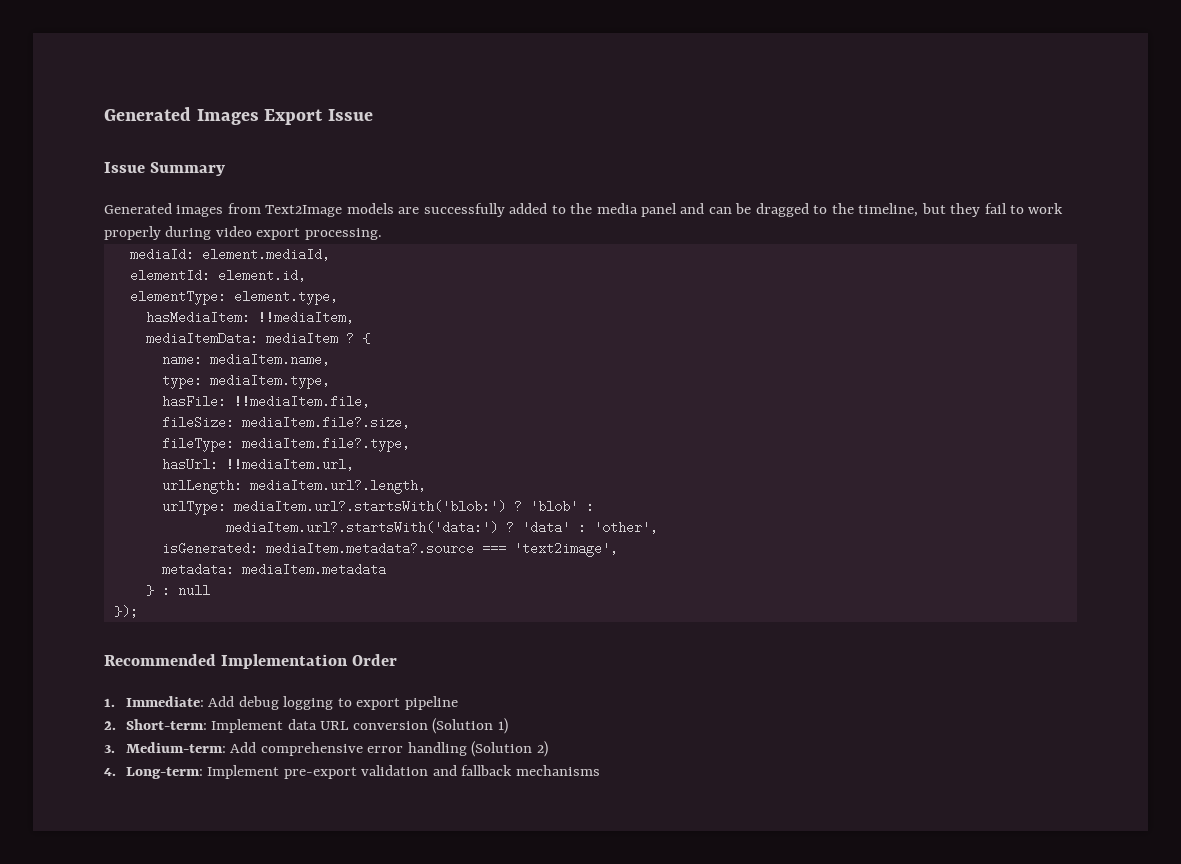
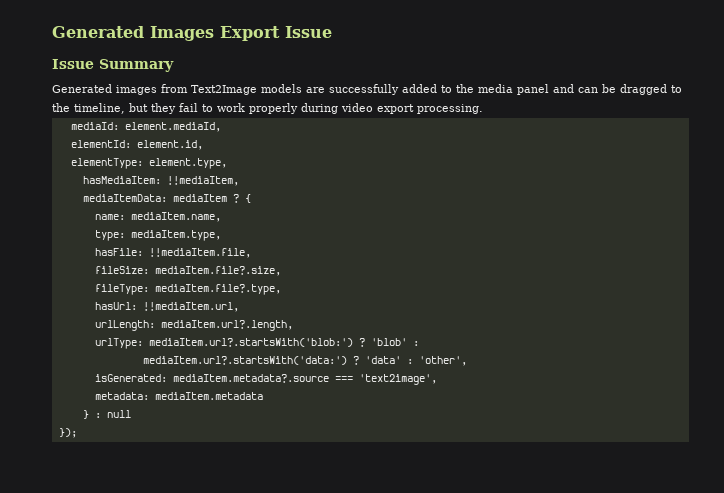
[104,654,398,669] [104,696,458,710] [104,718,508,734] [104,741,548,757] [104,765,600,779] // Recommended Implementation Order // 1. Immediate: Add debug logging to export pipeline // 2. Short-term: Implement data URL conversion (Solution 1) // 3. Medium-term: Add comprehensive error handling (Solution 2) // 4. Long-term: Implement pre-export validation and fallback mechanisms -> (77, 433) none

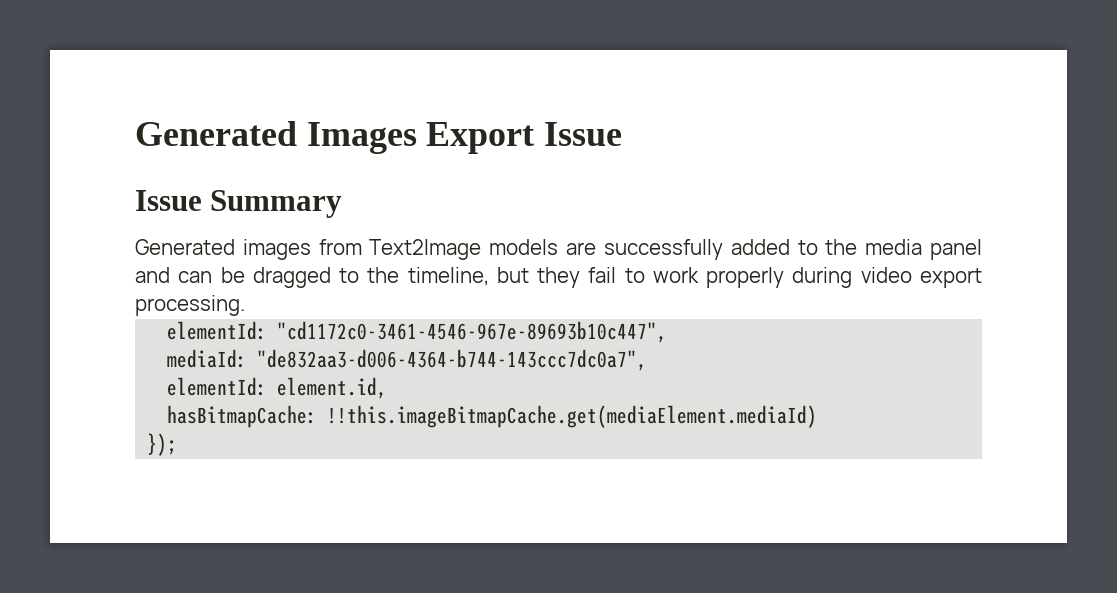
(483, 109) none -> [167,321,668,343] // elementId: "cd1172c0-3461-4546-967e-89693b10c447",
[124,122,221,132] element.mediaId, -> [257,349,648,371] "de832aa3-d006-4364-b744-143ccc7dc0a7",
[70,158,227,169] [82,176,239,186] [82,194,251,203] [94,212,221,222] [94,230,221,241] [94,248,251,258] [94,266,281,276] [94,284,281,295] [94,302,239,312] [94,320,293,331] [94,338,419,349] [142,356,467,366] [94,374,437,385] [94,392,263,400] [82,410,131,419] elementType: element.type, // hasMediaItem: !!mediaItem, // mediaItemData: mediaItem ? { // name: mediaItem.name, // type: mediaItem.type, // hasFile: !!mediaItem.file, // fileSize: mediaItem.file?.size, // fileType: mediaItem.file?.type, // hasUrl: !!mediaItem.url, // urlLength: mediaItem.url?.length, // urlType: mediaItem.url?.startsWith('blob:') ? 'blob' : // mediaItem.url?.startsWith('data:') ? 'data' : 'other', // isGenerated: mediaItem.metadata?.source === 'text2image', // metadata: mediaItem.metadata // } : null -> [167,405,818,428] hasBitmapCache: !!this.imageBitmapCache.get(mediaElement.mediaId)

